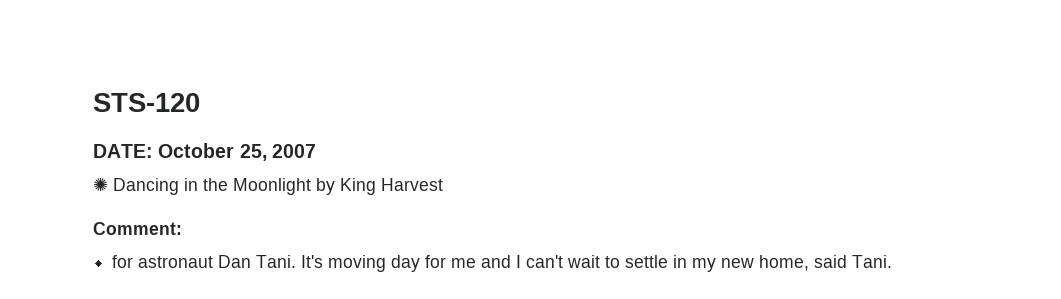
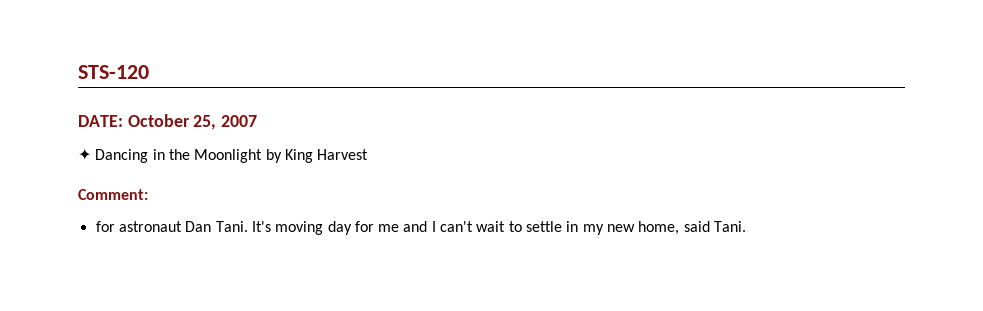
[93,177,108,191] ✺ -> [78,148,91,161] ✦

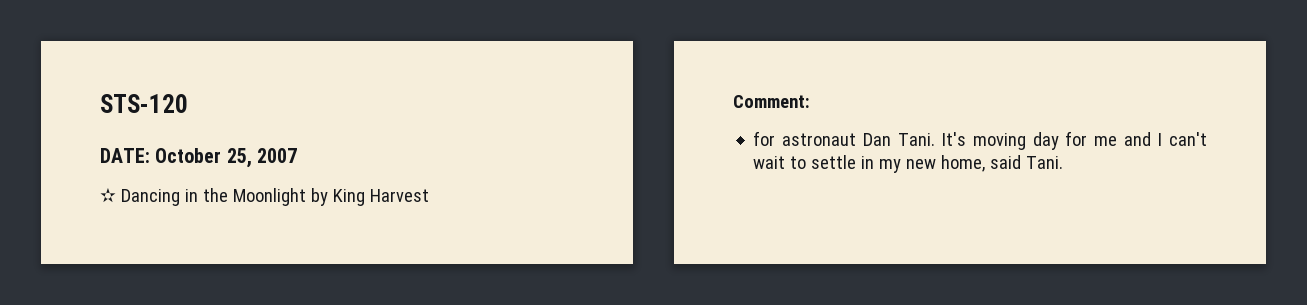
[78,148,91,161] ✦ -> [100,187,116,203] ✫

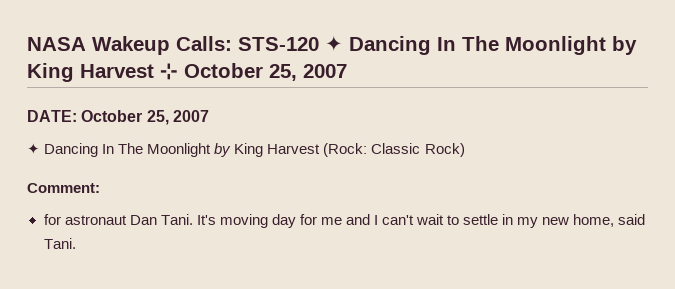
[100,94,188,113] STS-120 -> [27,35,637,55] [27,63,347,82] NASA Wakeup Calls: STS-120 ✦ Dancing In The Moonlight by King Harvest ⊹ October 25, 2007
[100,187,429,206] ✫ Dancing in the Moonlight by King Harvest -> [27,142,465,157] ✦ Dancing In The Moonlight by King Harvest (Rock: Classic Rock)

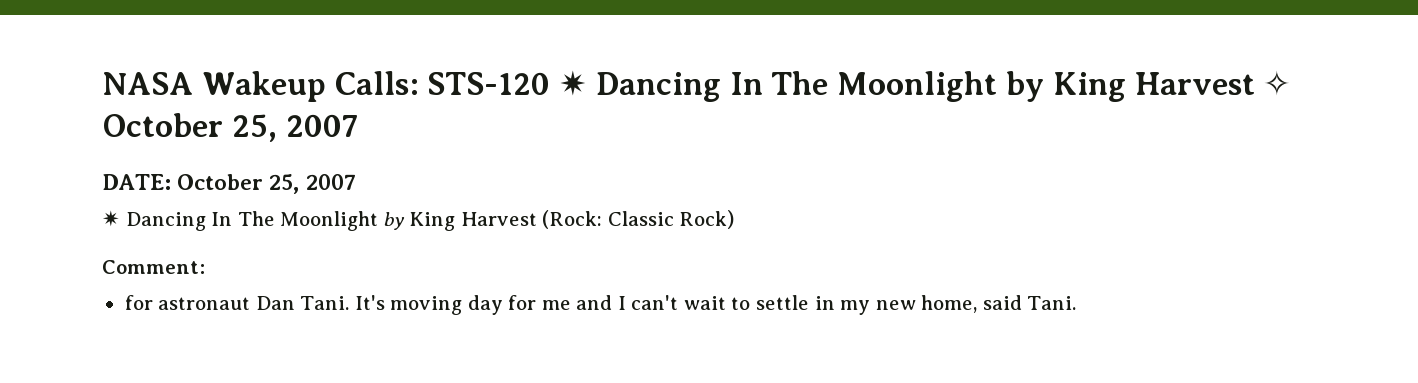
[325,35,637,55] [27,63,178,82] ✦ Dancing In The Moonlight by King Harvest ⊹ -> [559,70,1292,102] ✷ Dancing In The Moonlight by King Harvest ✧
[27,142,40,155] ✦ -> [102,210,120,227] ✷

